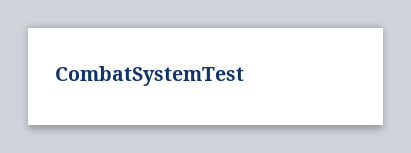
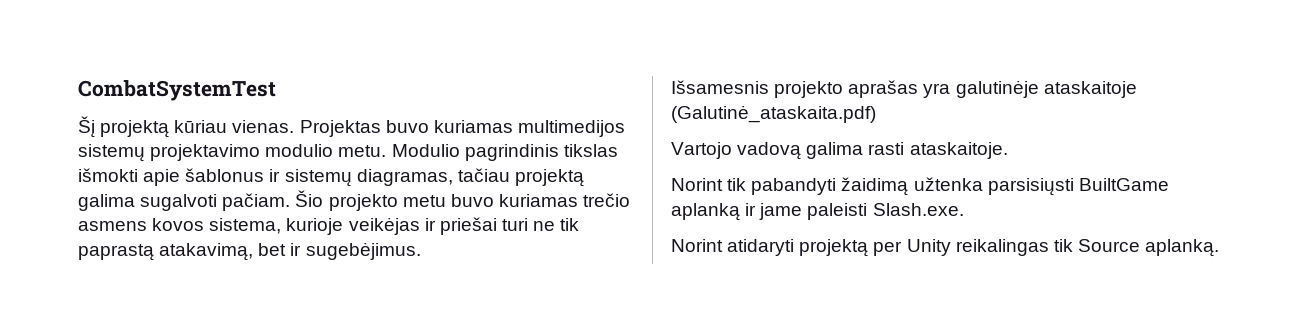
(244, 76) none -> [78,116,625,138] [78,144,618,162] [78,168,584,187] [78,190,631,211] [78,217,580,235] [78,242,421,261] [671,80,1137,98] [671,105,876,123] [671,142,1008,160] [671,177,1169,196] [671,203,964,221] [671,239,1220,257] // Šį projektą kūriau vienas. Projektas buvo kuriamas multimedijos sistemų projektavimo modulio metu. Modulio pagrindinis tikslas išmokti apie šablonus ir sistemų diagramas, tačiau projektą galima sugalvoti pačiam. Šio projekto metu buvo kuriamas trečio asmens kovos sistema, kurioje veikėjas ir priešai turi ne tik paprastą atakavimą, bet ir sugebėjimus. // Išsamesnis projekto aprašas yra galutinėje ataskaitoje (Galutinė_ataskaita.pdf) // Vartojo vadovą galima rasti ataskaitoje. // Norint tik pabandyti žaidimą užtenka parsisiųsti BuiltGame aplanką ir jame paleisti Slash.exe. // Norint atidaryti projektą per Unity reikalingas tik Source aplanką.

